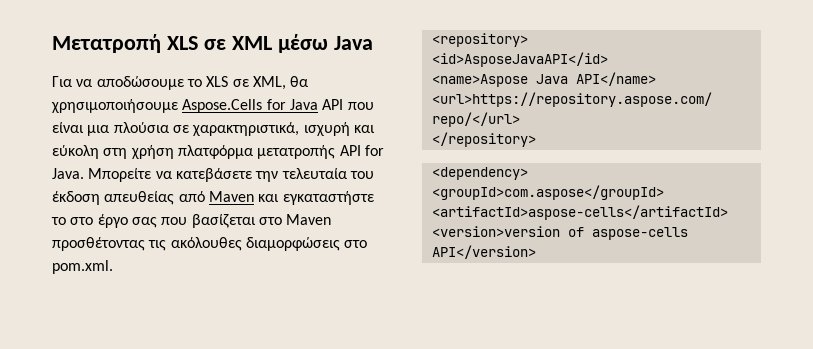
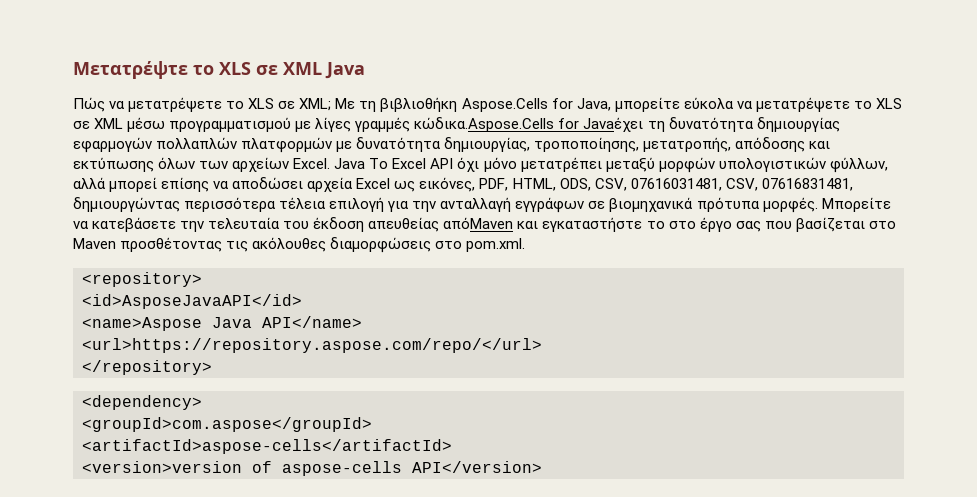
[52,34,373,53] [52,76,309,90] [51,99,374,113] [52,122,375,136] [52,145,384,159] [52,168,84,179] Μετατροπή XLS σε XML μέσω Java // Για να αποδώσουμε το XLS σε XML, θα χρησιμοποιήσουμε Aspose.Cells for Java API που είναι μια πλούσια σε χαρακτηριστικά, ισχυρή και εύκολη στη χρήση πλατφόρμα μετατροπής API for Java. -> [73,61,365,79] [73,97,902,112] [73,117,840,132] [73,137,831,153] [73,157,888,173] [73,177,853,192] [73,197,818,213] Μετατρέψτε το XLS σε XML Java // Πώς να μετατρέψετε το XLS σε XML; Με τη βιβλιοθήκη Aspose.Cells for Java, μπορείτε εύκολα να μετατρέψετε το XLS σε XML μέσω προγραμματισμού με λίγες γραμμές κώδικα.Aspose.Cells for Javaέχει τη δυνατότητα δημιουργίας εφαρμογών πολλαπλών πλατφορμών με δυνατότητα δημιουργίας, τροποποίησης, μετατροπής, απόδοσης και εκτύπωσης όλων των αρχείων Excel. Java Το Excel API όχι μόνο μετατρέπει μεταξύ μορφών υπολογιστικών φύλλων, αλλά μπορεί επίσης να αποδώσει αρχεία Excel ως εικόνες, PDF, HTML, ODS, CSV, 07616031481, CSV, 07616831481, δημιουργώντας περισσότερα τέλεια επιλογή για την ανταλλαγή εγγράφων σε βιομηχανικά πρότυπα μορφές.
[178,191,254,202] από Maven -> [443,217,514,229] απόMaven

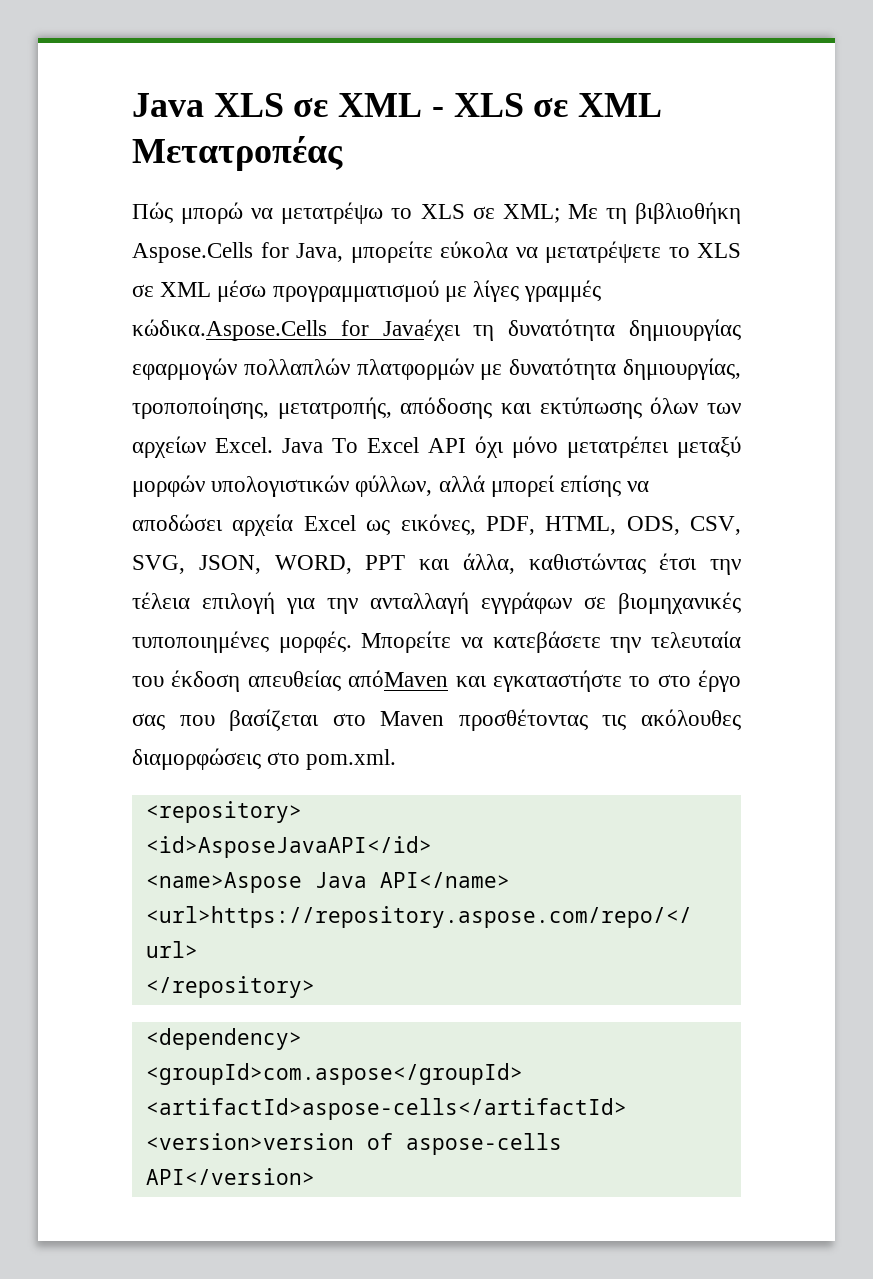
[73,61,365,79] [73,97,223,112] Μετατρέψτε το XLS σε XML Java // Πώς να μετατρέψετε -> [132,93,663,117] [132,136,343,171] [132,202,384,224] Java XLS σε XML - XLS σε XML Μετατροπέας // Πώς μπορώ να μετατρέψω
[630,178,853,191] [73,197,277,212] 07616031481, CSV, 07616831481, δημιουργώντας περισσότερα -> [132,553,741,575] SVG, JSON, WORD, PPT και άλλα, καθιστώντας έτσι την
[609,197,760,212] βιομηχανικά πρότυπα -> [618,592,741,614] [132,631,269,653] βιομηχανικές τυποποιημένες

